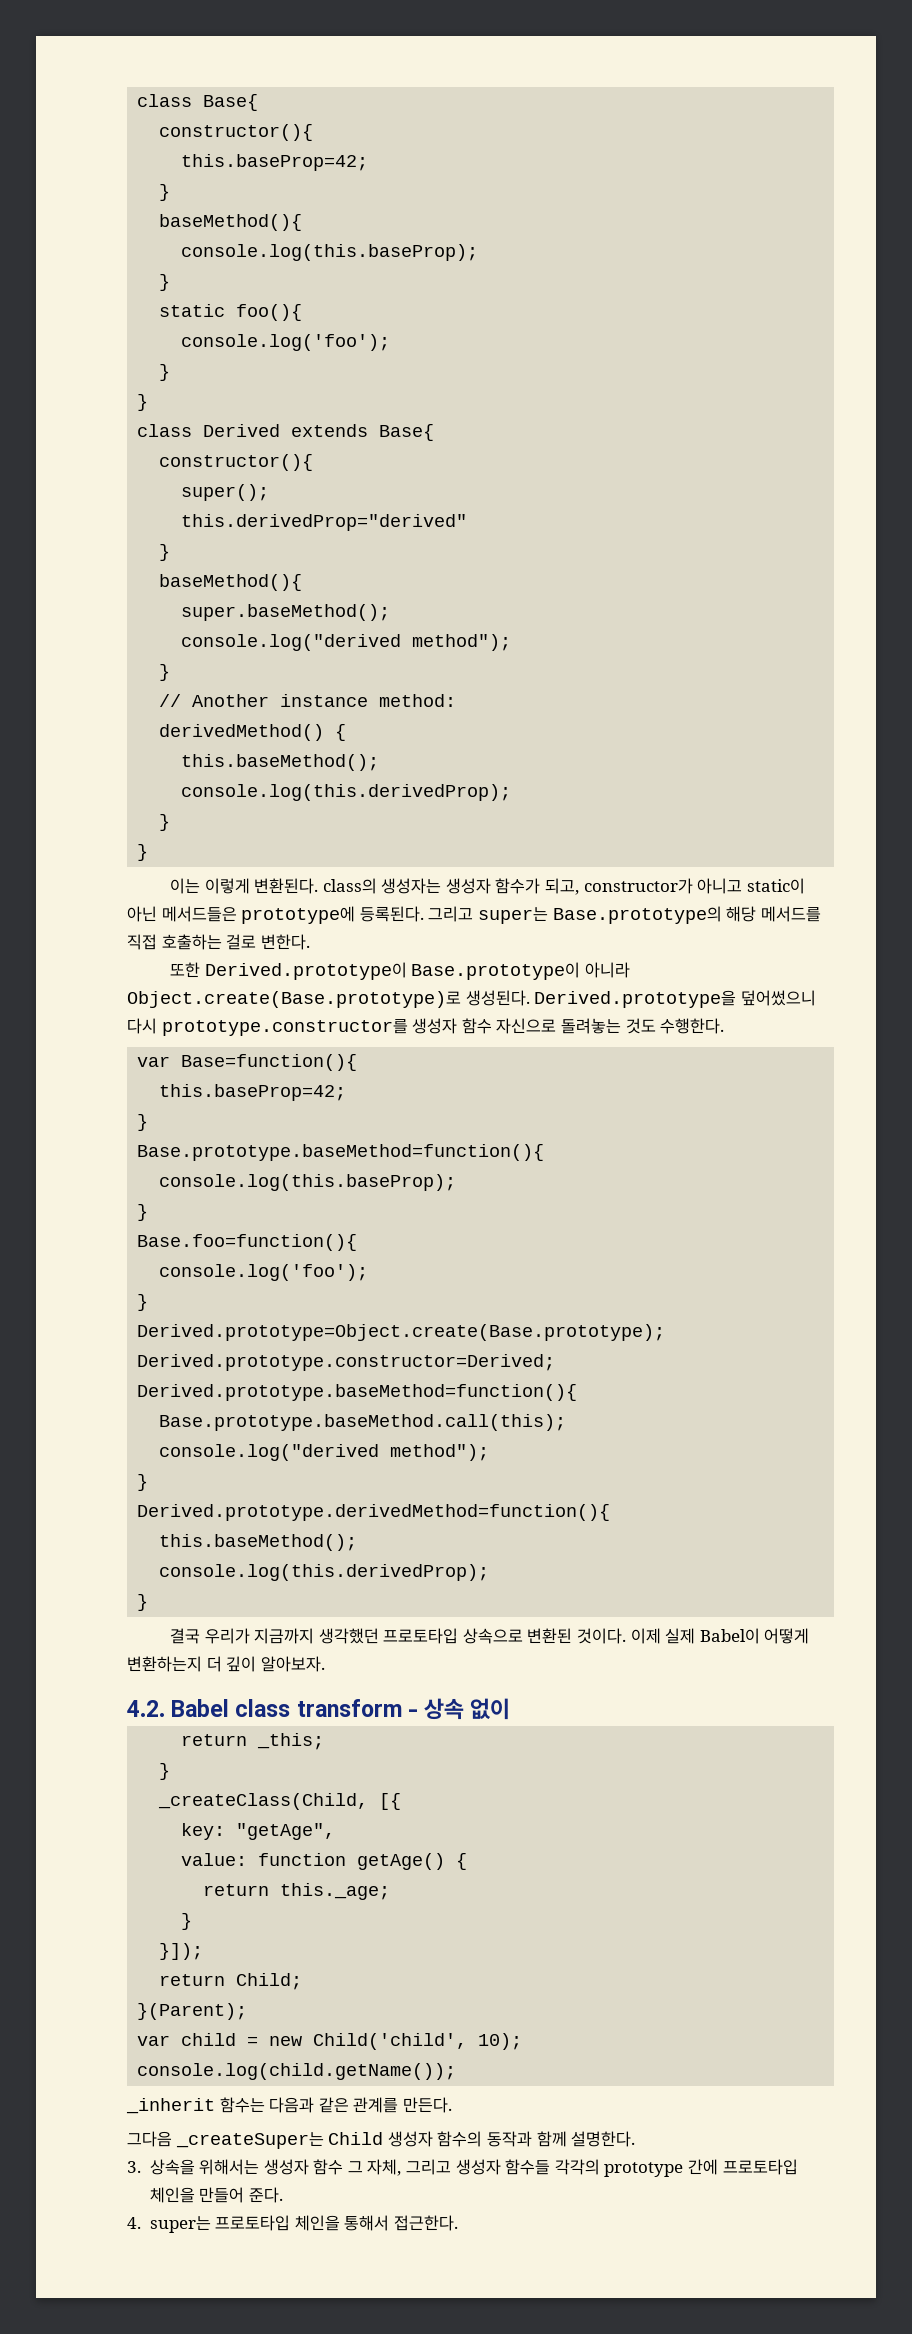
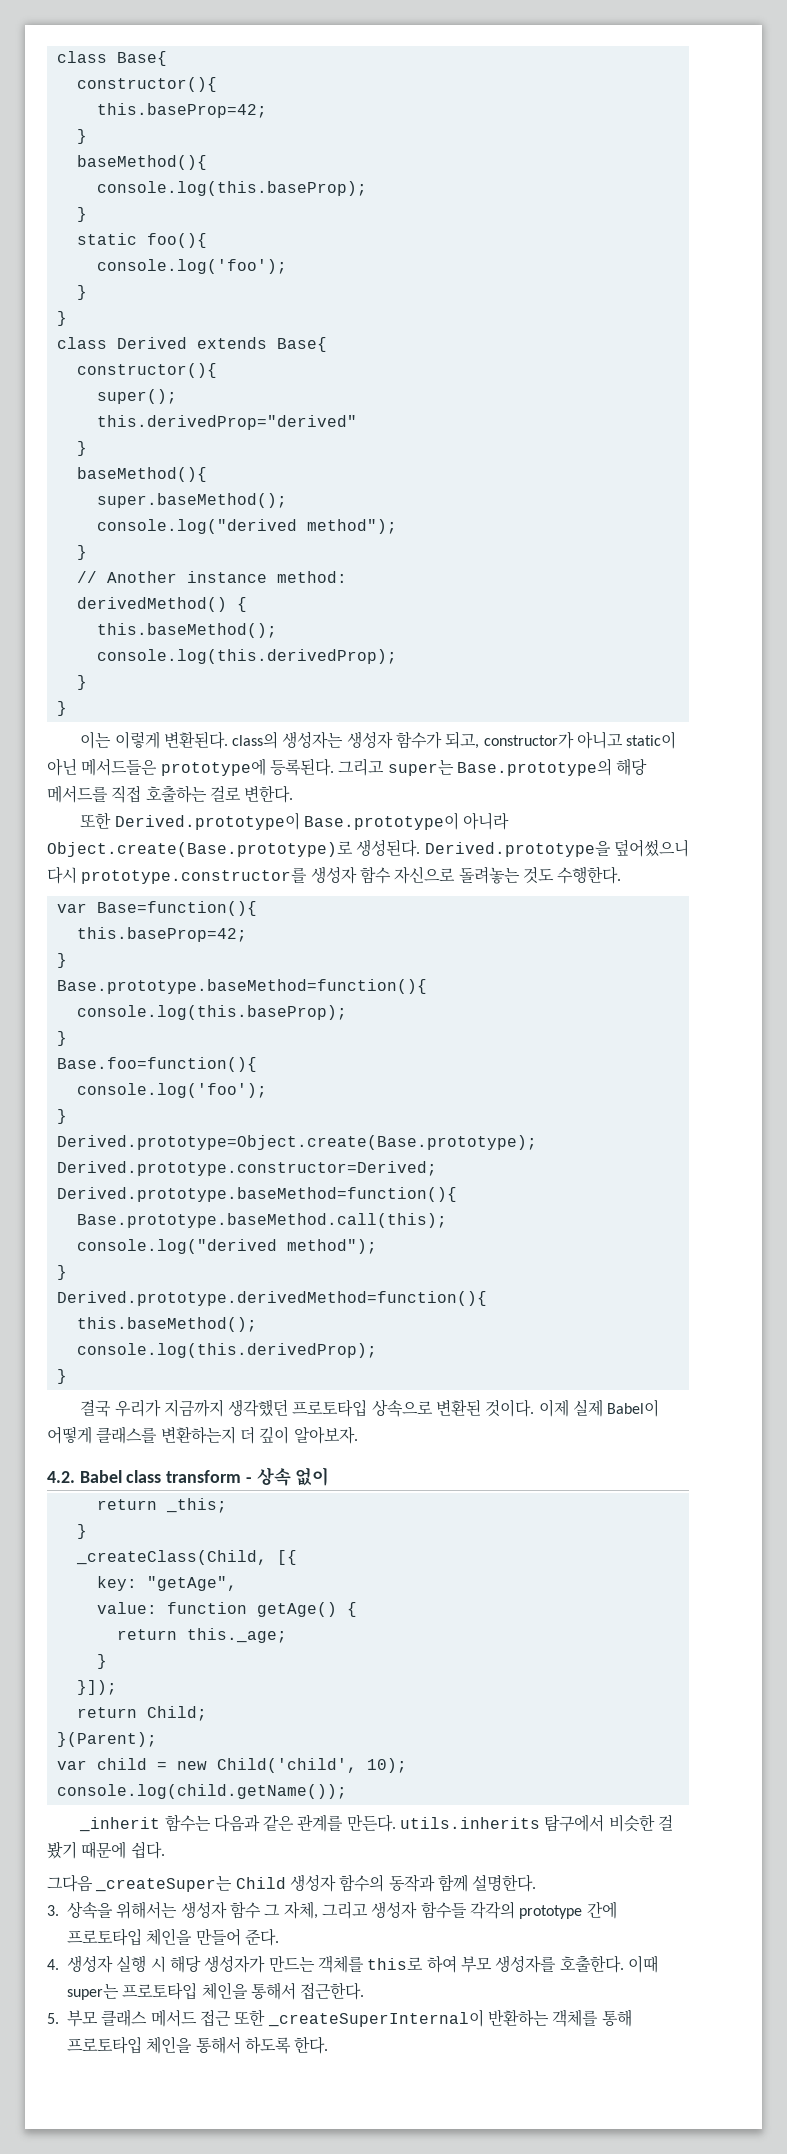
(810, 1636) none -> [96,1426,158,1444] 클래스를
(452, 2105) none -> [400,1814,674,1832] [47,1841,165,1859] utils.inherits 탐구에서 비슷한 걸 봤기 때문에 쉽다.
(141, 2223) none -> [67,1955,658,1973] 생성자 실행 시 해당 생성자가 만드는 객체를 this로 하여 부모 생성자를 호출한다. 이때
(458, 2223) none -> [47,2009,632,2027] [67,2036,329,2054] // 5. 부모 클래스 메서드 접근 또한 _createSuperInternal이 반환하는 객체를 통해 프로토타입 체인을 통해서 하도록 한다.

